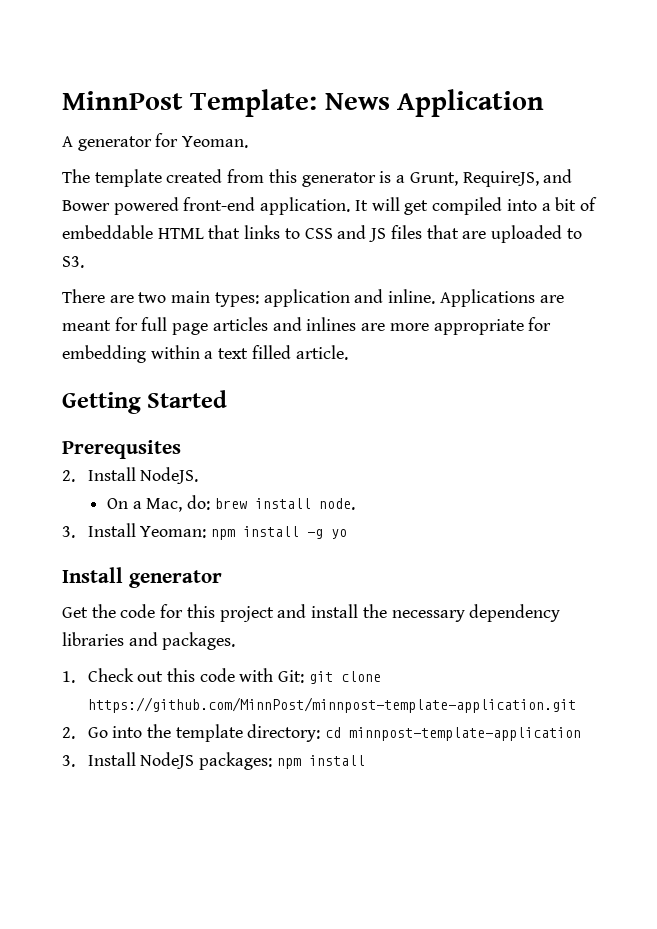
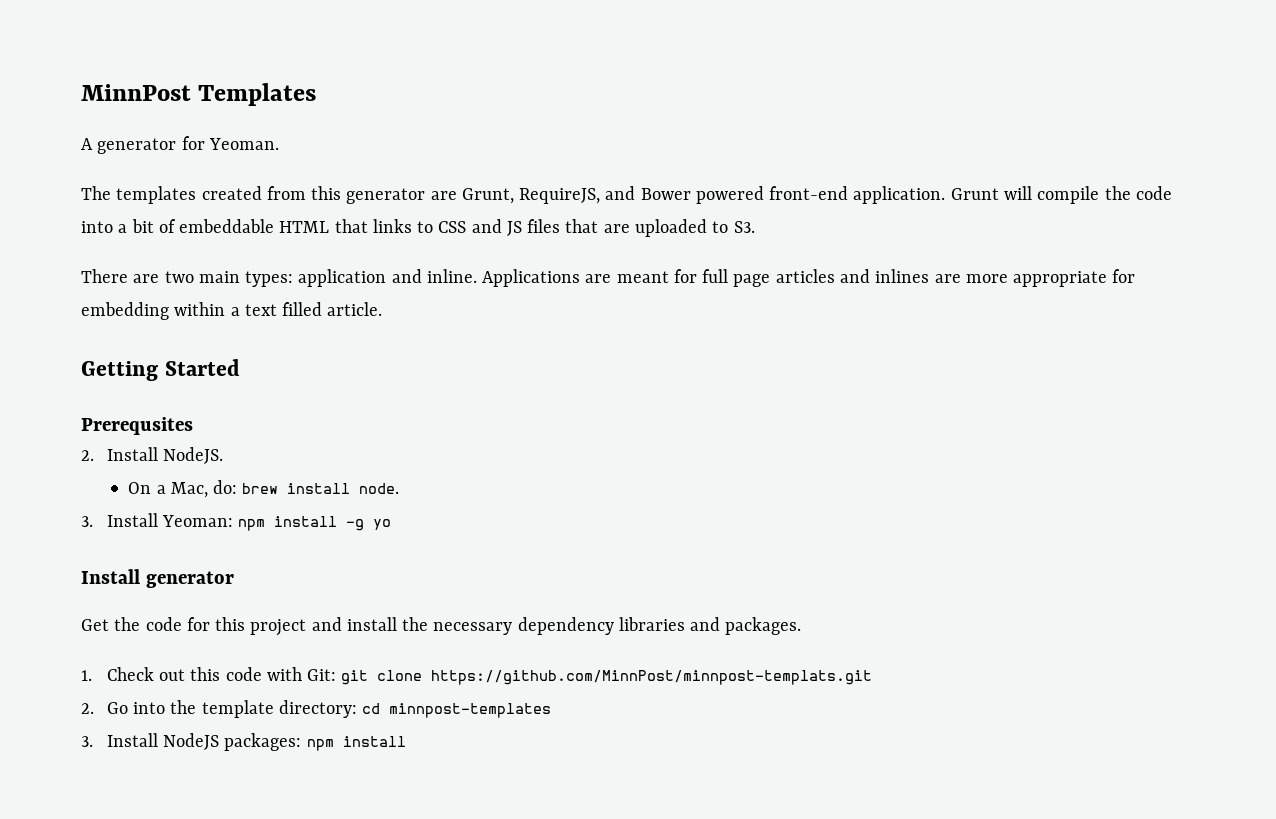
[190,89,545,117] Template: News Application -> [198,83,317,106] Templates
[94,169,162,187] template -> [116,186,197,204] templates
[379,171,406,183] is a -> [430,191,457,200] are
[354,197,503,215] It will get compiled -> [950,186,1172,204] Grunt will compile the code
[87,697,576,713] https://github.com/MinnPost/minnpost-template-application.git -> [431,670,873,685] https://github.com/MinnPost/minnpost-templats.git
[349,727,582,741] minnpost-template-application -> [389,703,552,718] minnpost-templates

